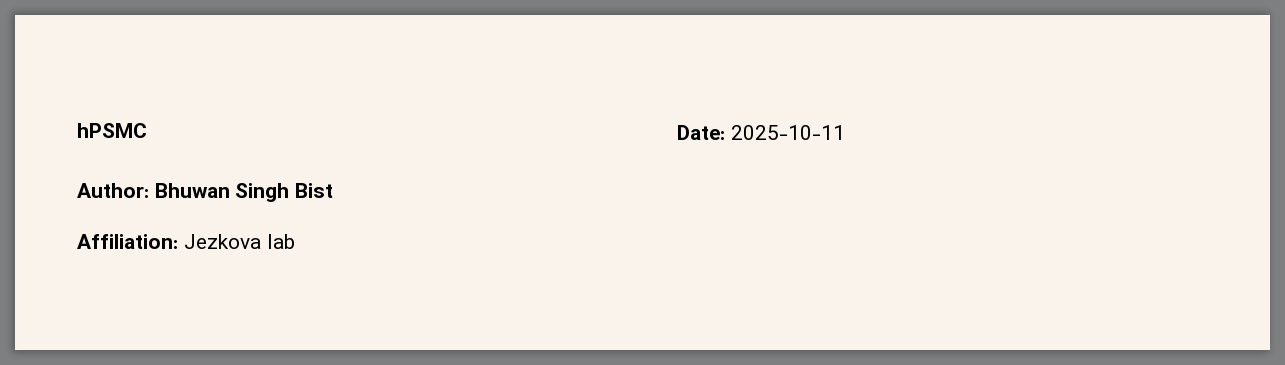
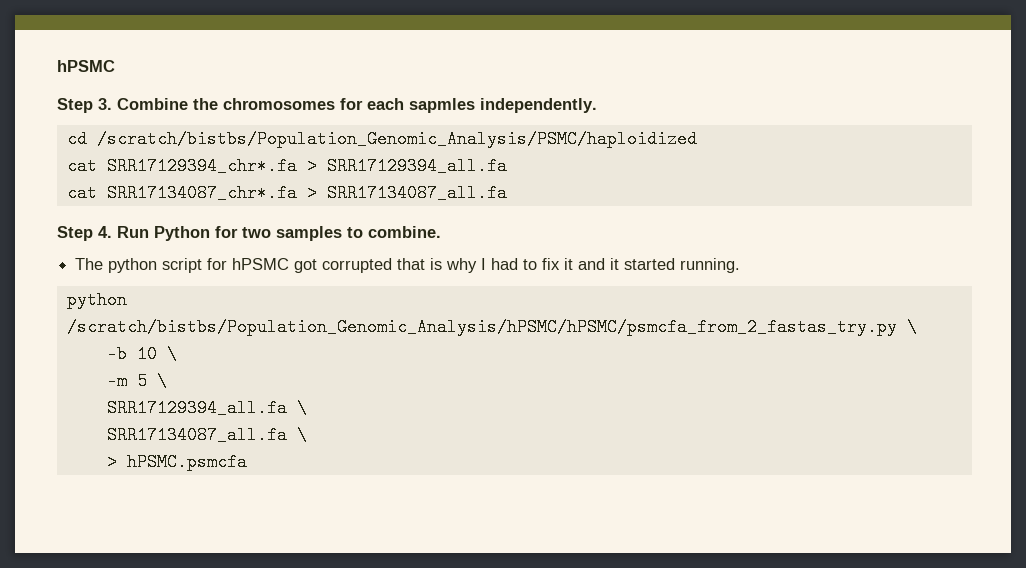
[77,183,334,202] [77,234,295,249] [677,125,845,140] Author: Bhuwan Singh Bist // Affiliation: Jezkova lab // Date: 2025-10-11 -> [57,98,597,113] [66,130,697,148] [66,157,507,175] [66,184,507,202] [57,226,441,241] [75,258,741,273] [66,291,127,309] [66,318,917,336] [106,345,177,363] [106,372,167,390] [106,399,307,417] [106,426,307,444] [106,453,247,471] Step 3. Combine the chromosomes for each sapmles independently. // cd /scratch/bistbs/Population_Genomic_Analysis/PSMC/haploidized // cat SRR17129394_chr*.fa > SRR17129394_all.fa // cat SRR17134087_chr*.fa > SRR17134087_all.fa // Step 4. Run Python for two samples to combine. // The python script for hPSMC got corrupted that is why I had to fix it and it started running. // python /scratch/bistbs/Population_Genomic_Analysis/hPSMC/hPSMC/psmcfa_from_2_fastas_try.py \ // -b 10 \ // -m 5 \ // SRR17129394_all.fa \ // SRR17134087_all.fa \ // > hPSMC.psmcfa

